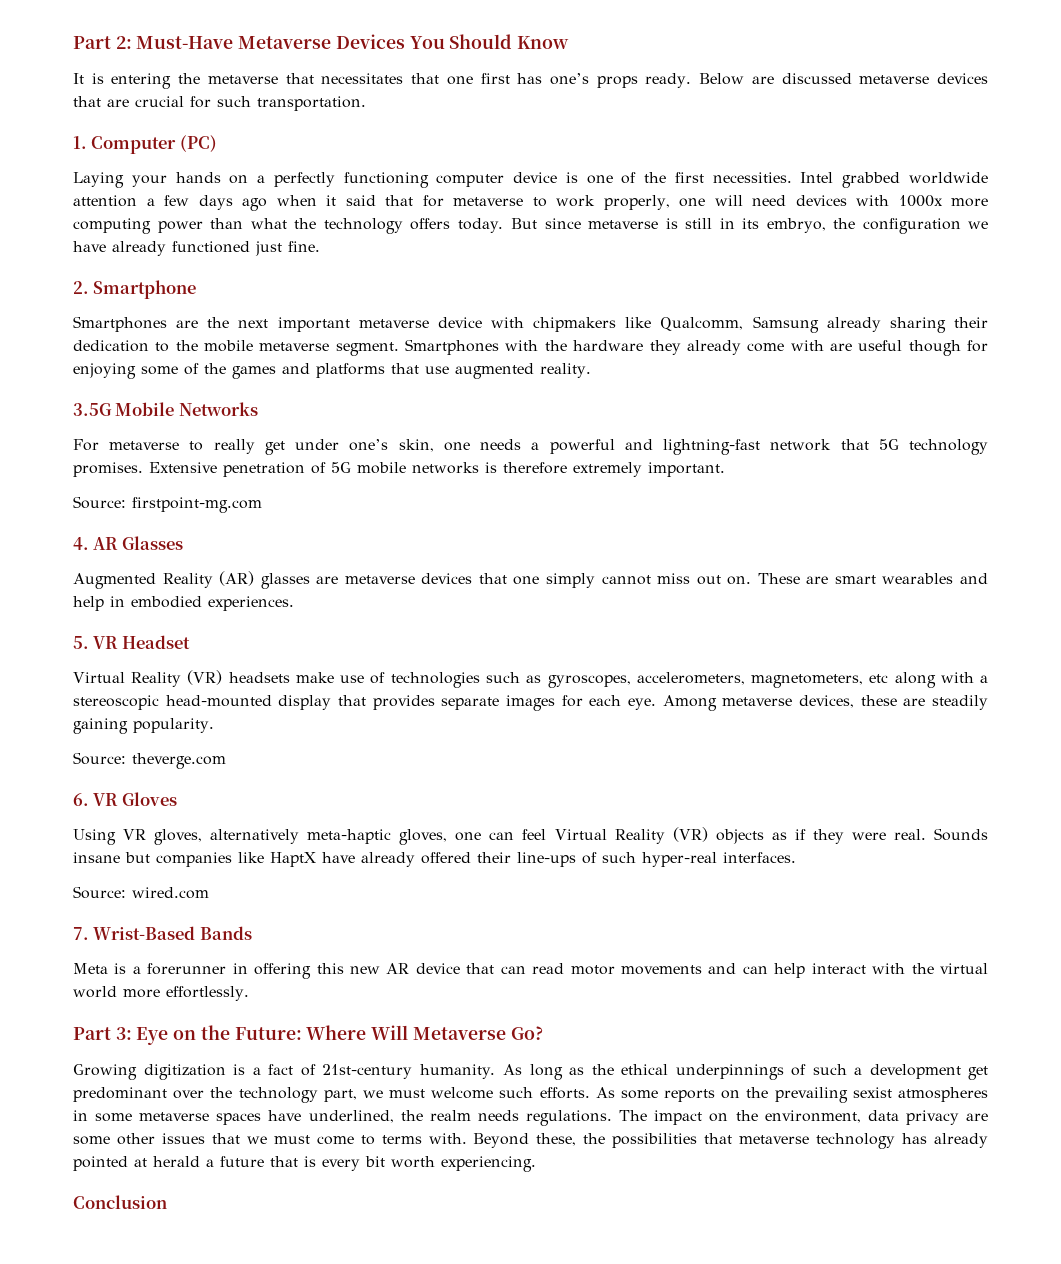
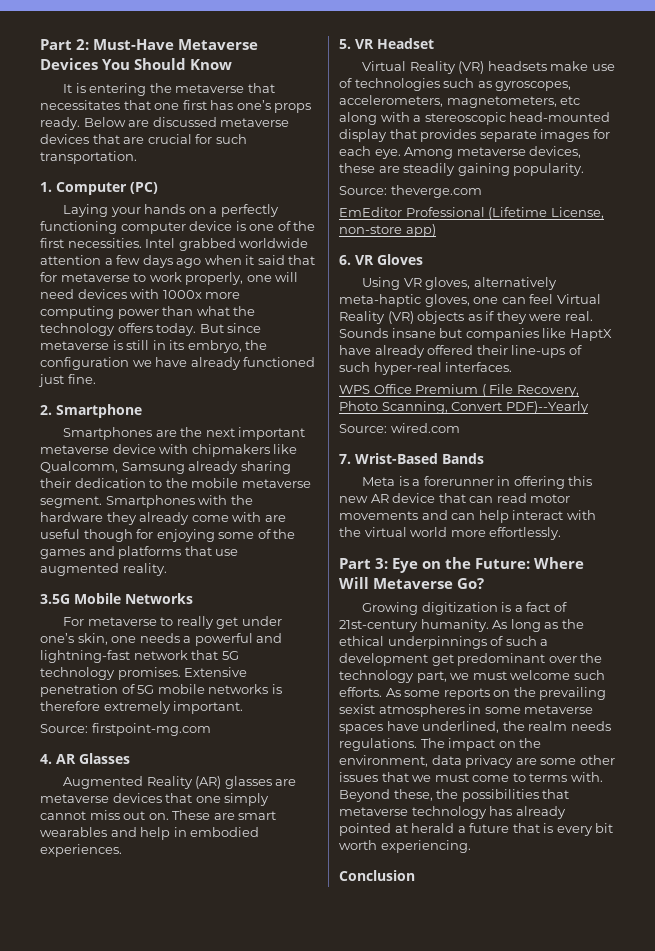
(226, 761) none -> [339,207,604,220] [339,224,436,237] // EmEditor Professional (Lifetime License, non-store app)
(796, 857) none -> [339,384,579,397] [339,401,589,414] // WPS Office Premium ( File Recovery, Photo Scanning, Convert PDF)--Yearly

